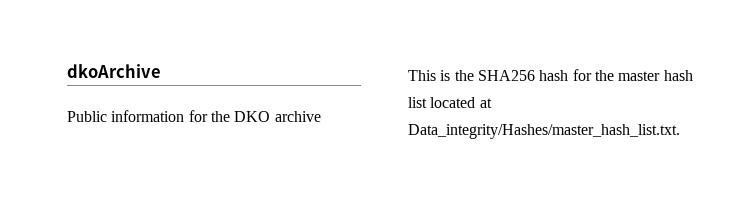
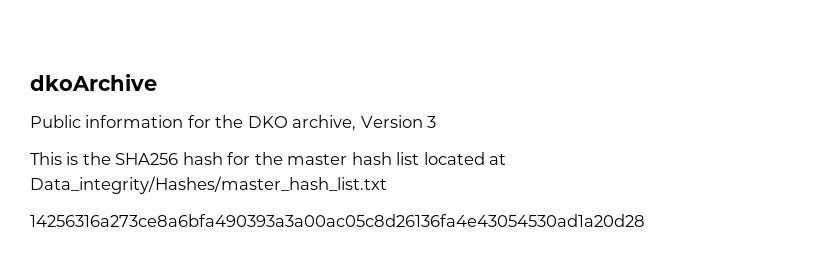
[274,111,321,122] archive -> [292,115,437,131] archive, Version 3
[408,124,680,139] Data_integrity/Hashes/master_hash_list.txt. -> [30,176,387,194] [30,214,645,227] Data_integrity/Hashes/master_hash_list.txt // 14256316a273ce8a6bfa490393a3a00ac05c8d26136fa4e43054530ad1a20d28

